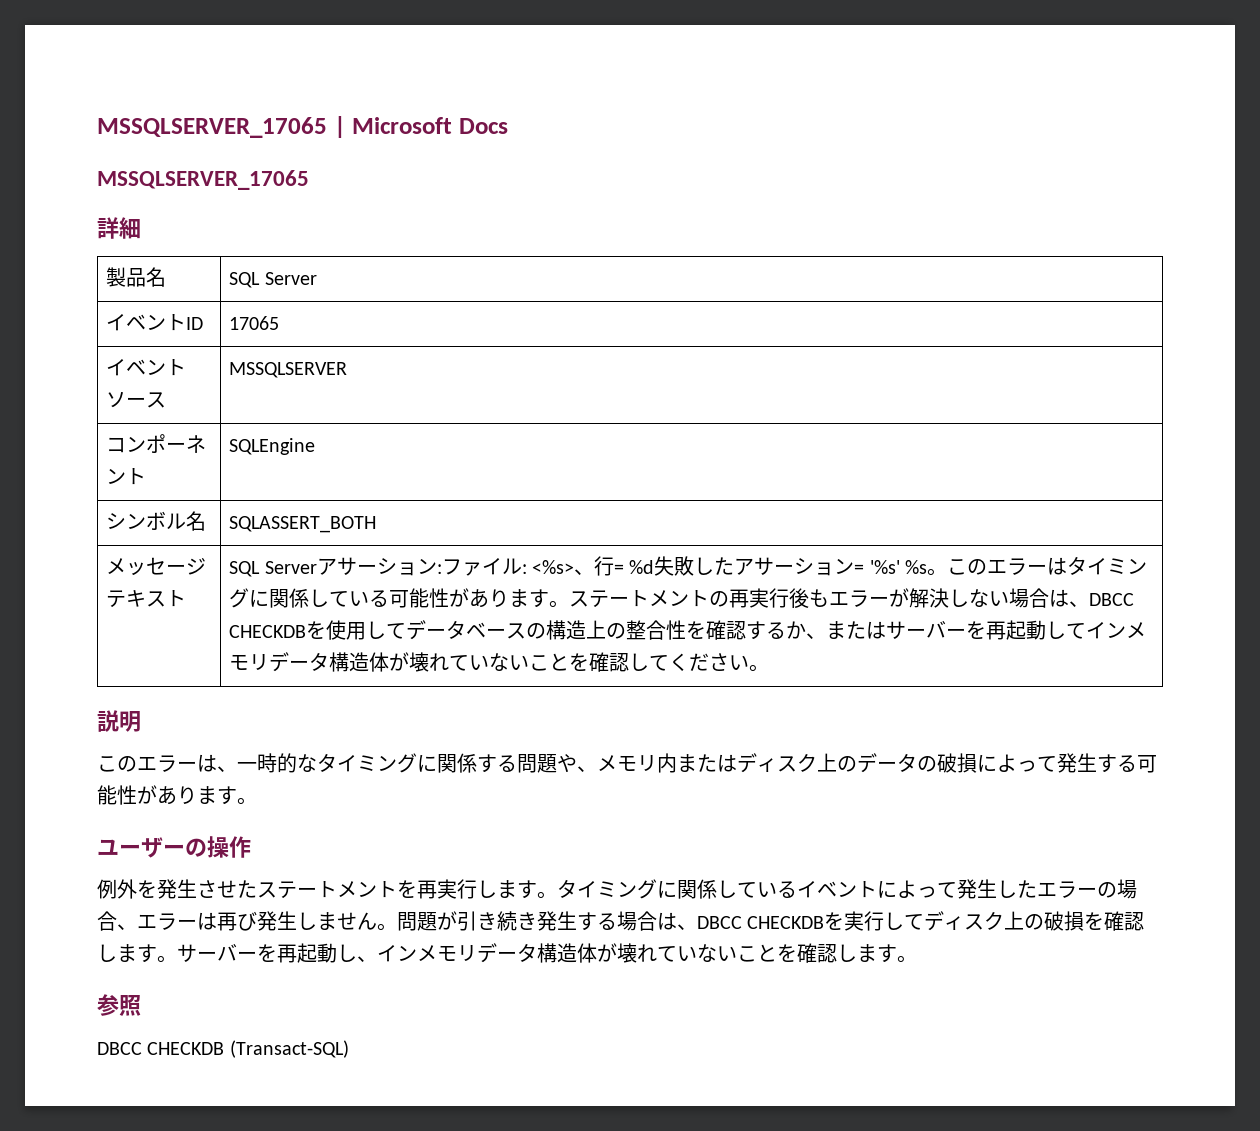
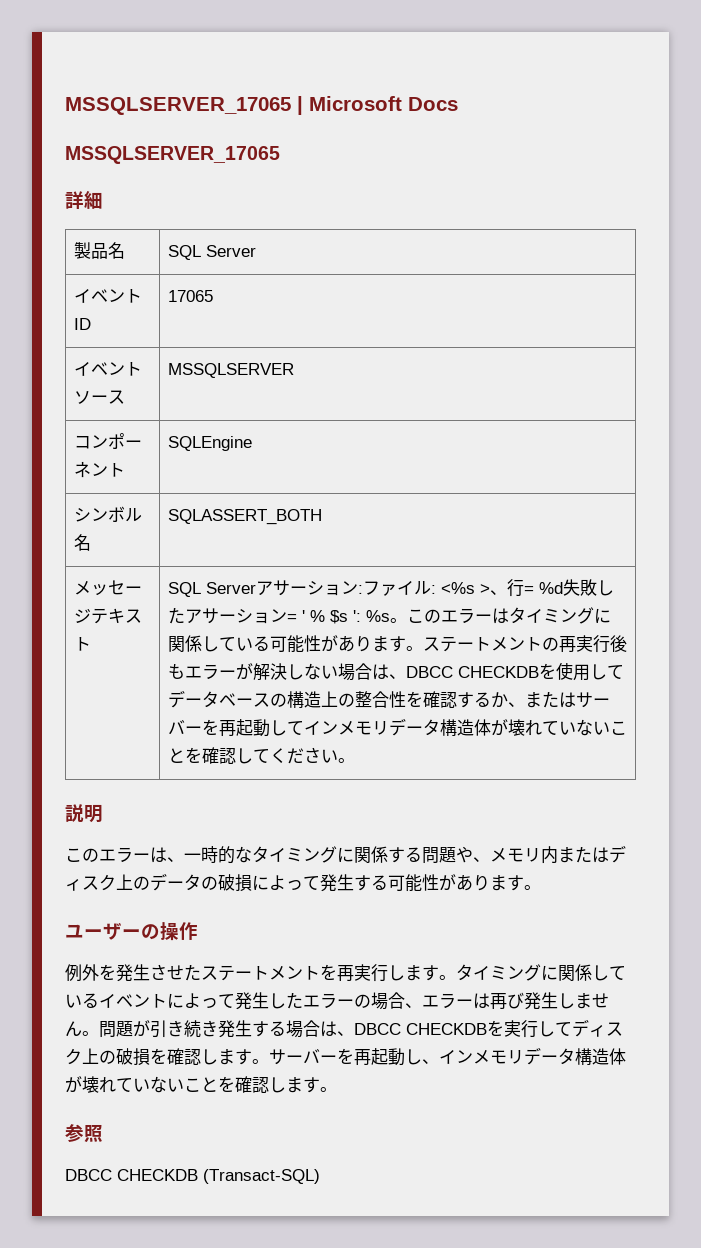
[532,560,575,574] <%s> -> [440,582,490,594] <%s >
[869,560,900,574] '%s' -> [301,610,361,624] ' % $s ':

